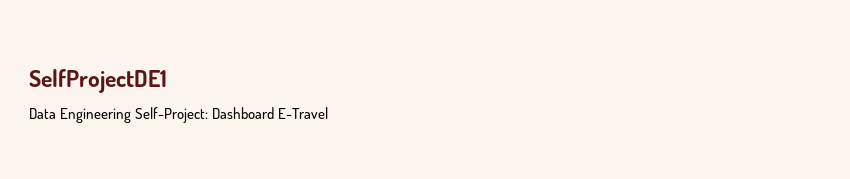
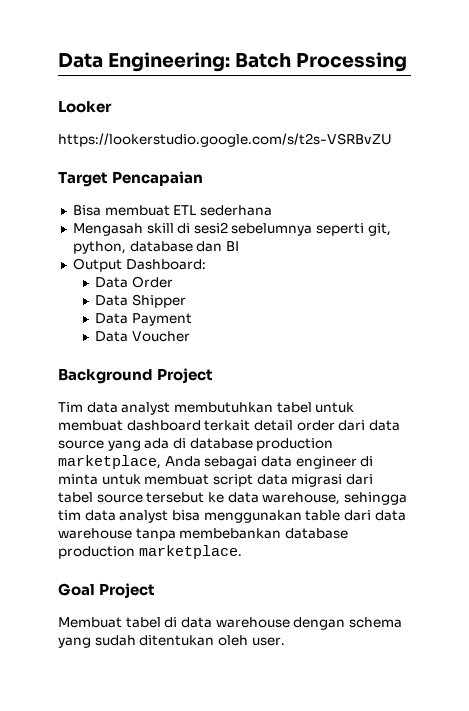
[29,69,167,93] [29,107,329,123] SelfProjectDE1 // Data Engineering Self-Project: Dashboard E-Travel -> [58,52,408,72] [58,101,112,113] [58,133,392,147] [58,171,204,187] [72,205,272,216] [72,222,391,236] [72,241,239,254] [72,258,206,272] [95,276,173,288] [95,294,186,308] [95,313,192,326] [95,331,190,342] [58,368,214,384] [58,402,355,415] [58,420,400,431] [58,438,334,451] [58,455,374,469] [58,474,373,487] [58,492,407,505] [58,510,406,523] [58,528,348,541] [58,545,242,559] [58,583,156,599] [58,617,402,630] [58,635,285,648] Data Engineering: Batch Processing // Looker // https://lookerstudio.google.com/s/t2s-VSRBvZU // Target Pencapaian // Bisa membuat ETL sederhana // Mengasah skill di sesi2 sebelumnya seperti git, python, database dan BI // Output Dashboard: // Data Order // Data Shipper // Data Payment // Data Voucher // Background Project // Tim data analyst membutuhkan tabel untuk membuat dashboard terkait detail order dari data source yang ada di database production marketplace, Anda sebagai data engineer di minta untuk membuat script data migrasi dari tabel source tersebut ke data warehouse, sehingga tim data analyst bisa menggunakan table dari data warehouse tanpa membebankan database production marketplace. // Goal Project // Membuat tabel di data warehouse dengan schema yang sudah ditentukan oleh user.

